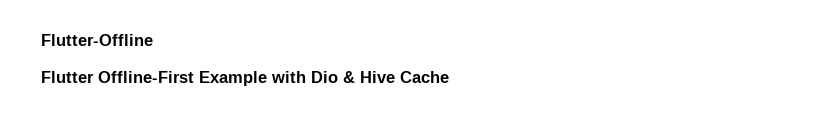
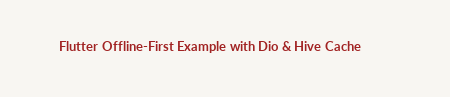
[41,34,153,46] Flutter-Offline // -> (59, 46) none

